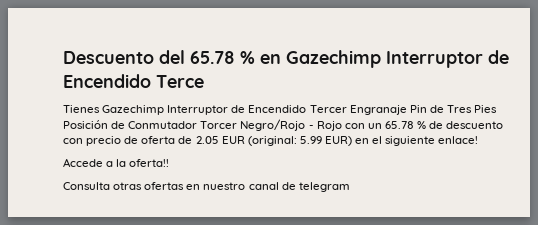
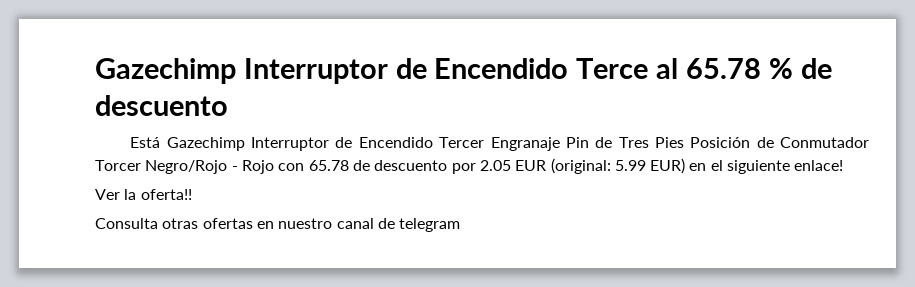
[63,50,281,64] Descuento del 65.78 % en -> (95, 71) none
[63,105,100,113] // Tienes -> [656,58,832,79] [95,95,228,116] [130,137,161,148] al 65.78 % de descuento // Está
[367,121,504,129] [63,136,193,146] un 65.78 % de descuento con precio de oferta de -> [308,160,476,174] 65.78 de descuento por
[63,158,114,167] Accede a -> [95,189,120,200] Ver

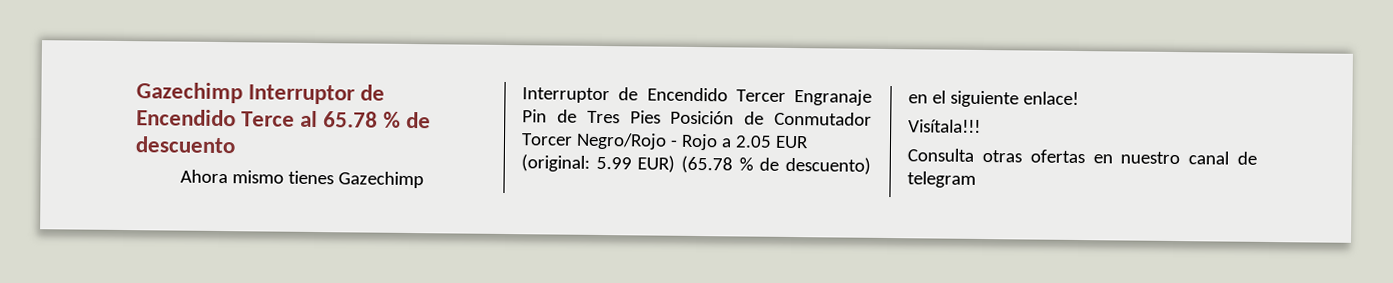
[130,137,161,148] Está -> [179,169,334,185] Ahora mismo tienes
[278,160,476,174] con 65.78 de descuento por -> [720,138,732,148] a
(686, 166) none -> [681,155,871,175] (65.78 % de descuento)
[95,189,192,200] Ver la oferta!! -> [908,119,981,133] Visítala!!!

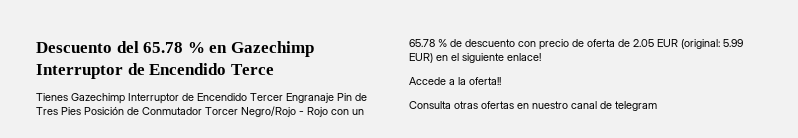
(136, 93) none -> [36,41,228,53] Descuento del 65.78 % en
[300,110,432,129] [135,136,236,154] [179,169,334,185] al 65.78 % de descuento // Ahora mismo tienes -> [36,93,68,101] // Tienes
[720,138,732,148] a -> [331,109,364,115] [409,39,630,50] con un 65.78 % de descuento con precio de oferta de
[681,155,871,175] (65.78 % de descuento) -> (433, 58) none
[908,119,981,133] Visítala!!! -> [409,77,501,85] Accede a la oferta!!

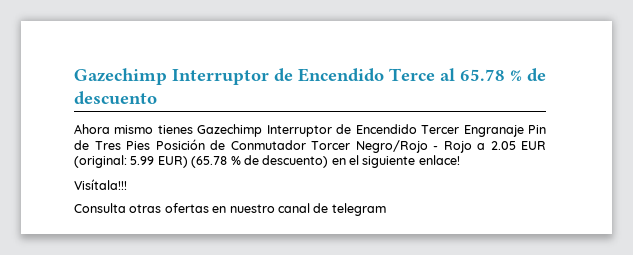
[36,41,228,53] Descuento del 65.78 % en -> (74, 76) none
[36,93,68,101] // Tienes -> [440,68,546,82] [74,91,157,105] [74,124,193,134] al 65.78 % de descuento // Ahora mismo tienes
[331,109,364,115] [409,39,630,50] con un 65.78 % de descuento con precio de oferta de -> [477,143,485,150] a
(433, 58) none -> [191,155,329,168] (65.78 % de descuento)
[409,77,501,85] Accede a la oferta!! -> [74,179,127,190] Visítala!!!

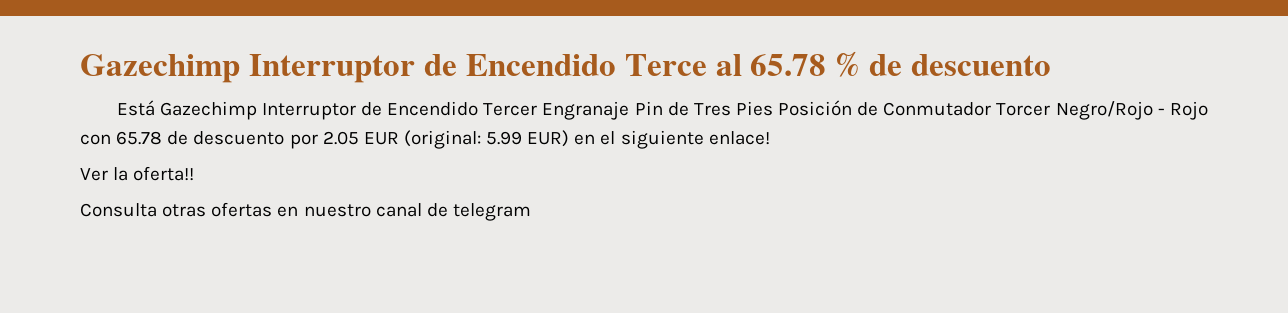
[74,124,193,134] Ahora mismo tienes -> [116,100,155,116] Está
[477,143,485,150] a -> [80,131,318,149] con 65.78 de descuento por
[191,155,329,168] (65.78 % de descuento) -> (570, 138) none
[74,179,127,190] Visítala!!! -> [80,166,195,181] Ver la oferta!!

